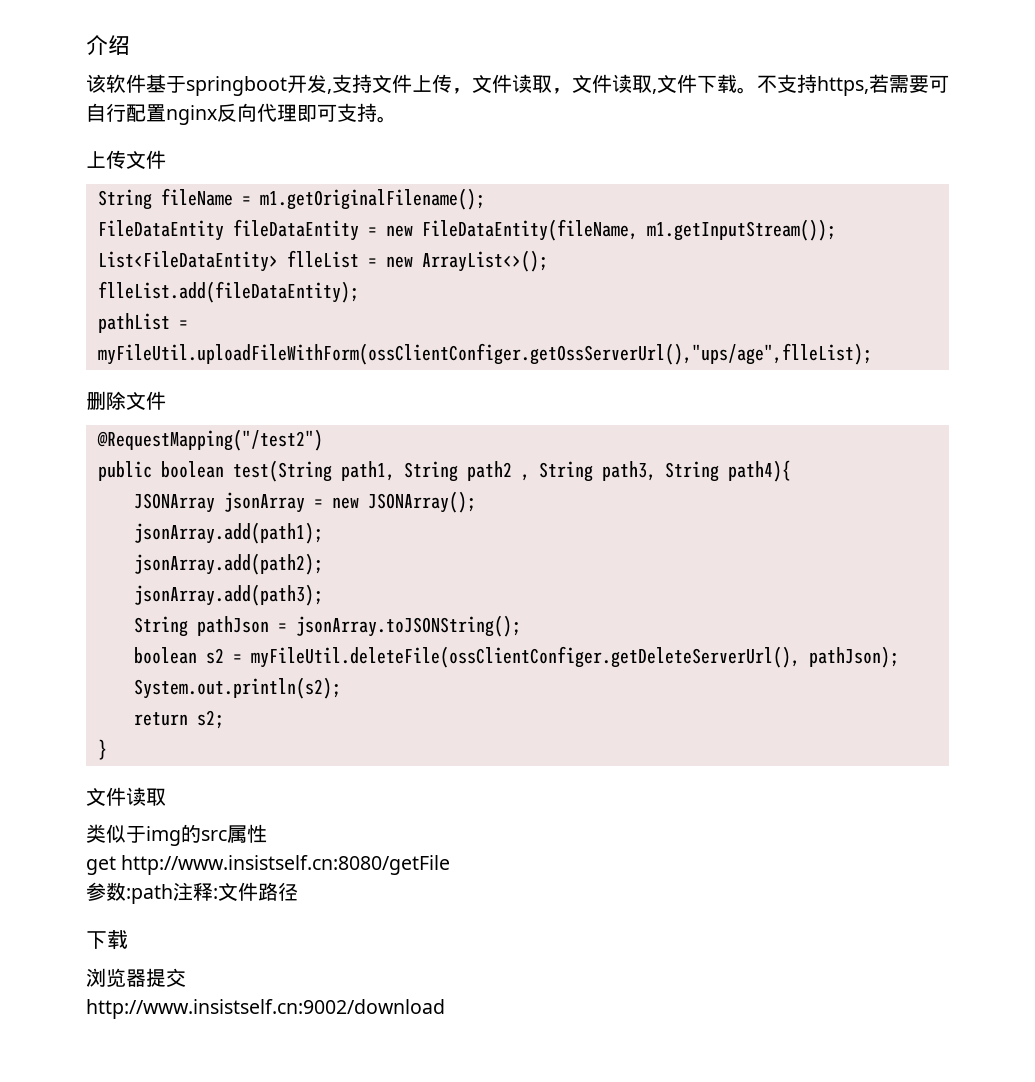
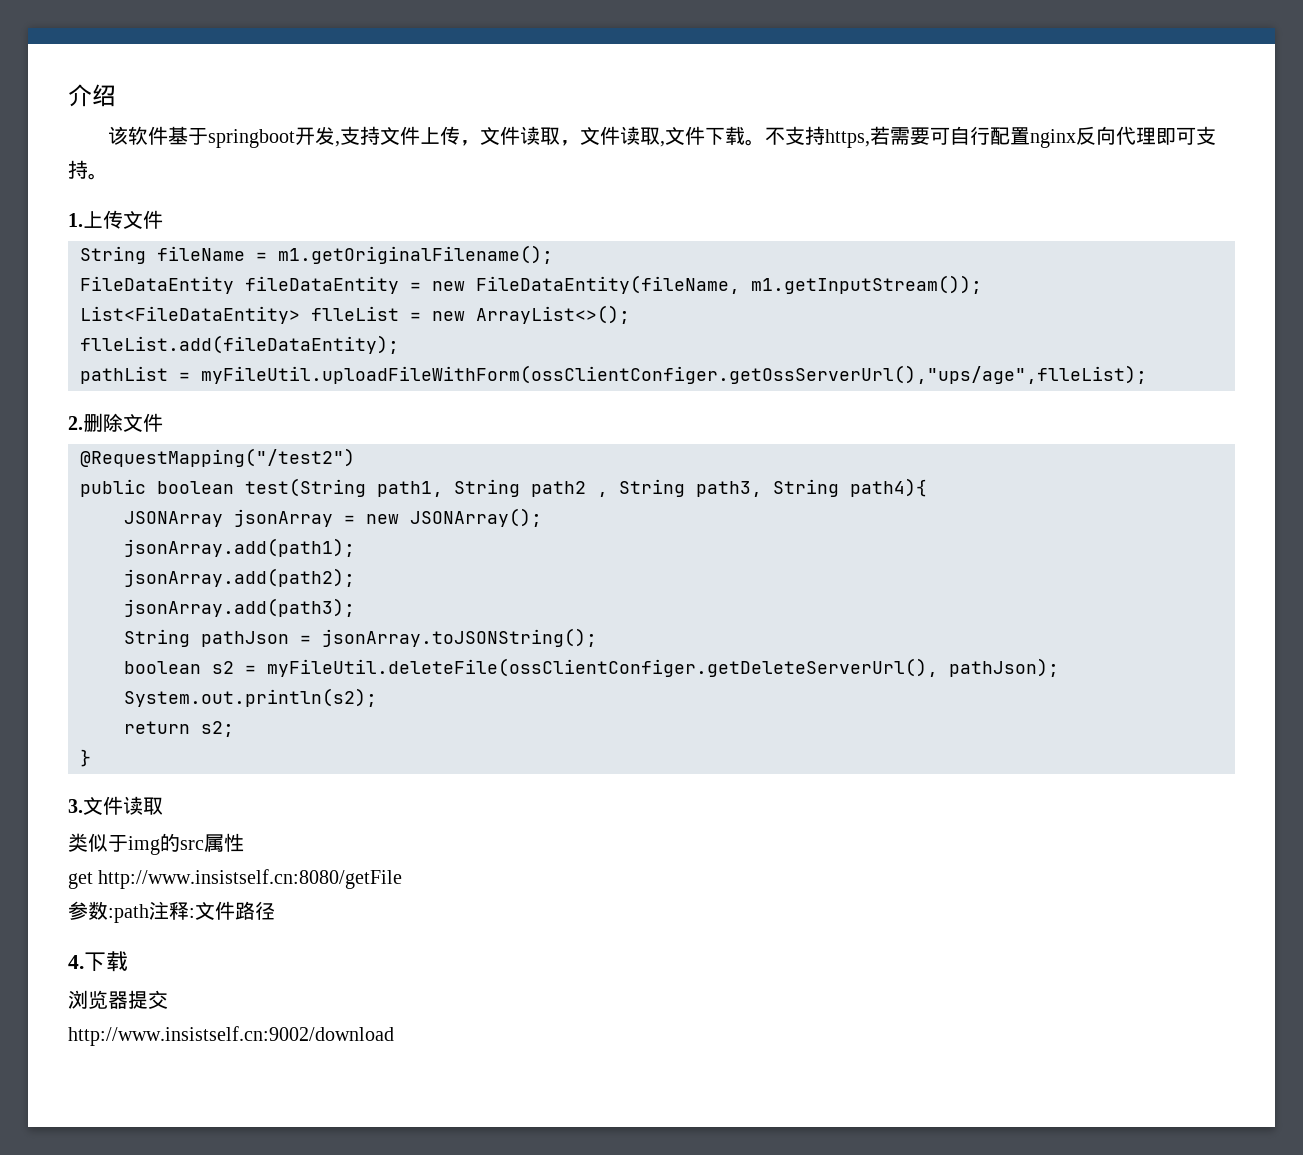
(397, 119) none -> [68,213,83,227] 1.
(872, 354) none -> [68,416,83,430] 2.
(107, 749) none -> [68,799,83,813] 3.
(298, 891) none -> [68,955,84,969] 4.

